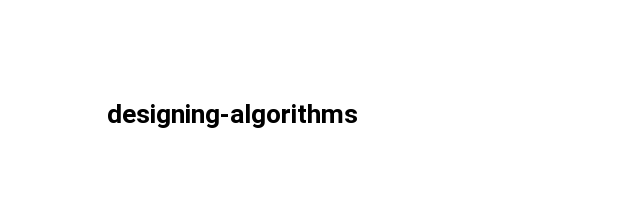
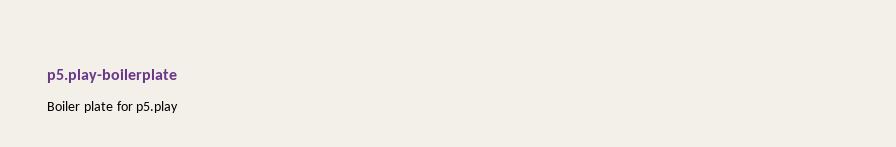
[107,104,358,128] designing-algorithms -> [47,69,177,83] [47,101,179,113] p5.play-boilerplate // Boiler plate for p5.play

